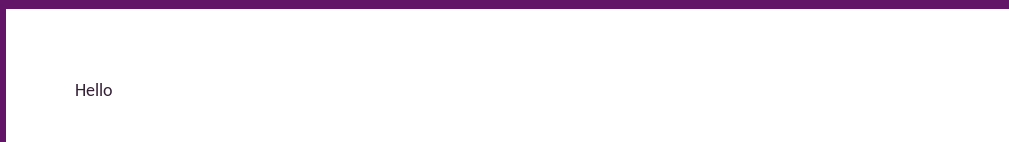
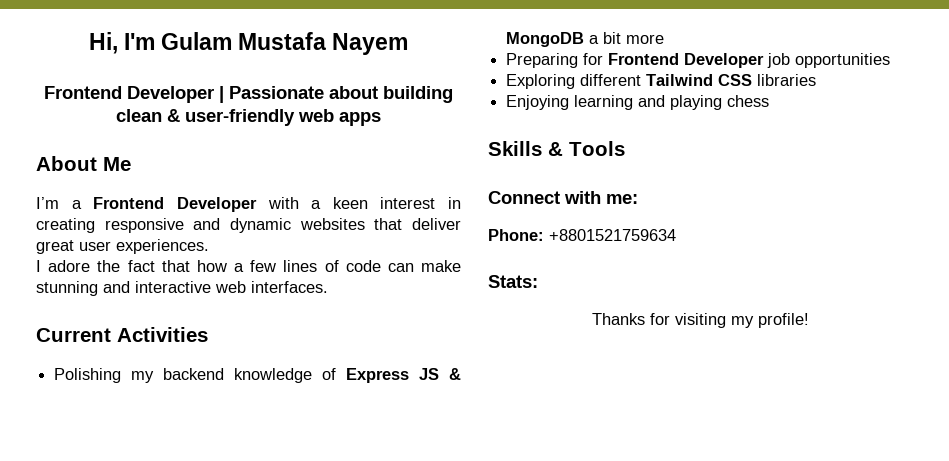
[75,83,113,96] Hello -> [88,32,409,55] [44,86,453,103] [116,109,381,126] [36,156,131,171] [36,197,461,212] [36,218,462,233] [36,239,209,254] [36,260,462,272] [36,281,328,296] [36,327,208,342] [54,368,462,383] [506,32,665,47] [506,53,891,68] [506,74,817,89] [506,95,770,110] [488,141,625,156] [488,191,638,204] [488,229,676,241] [488,275,538,288] [592,313,809,328] Hi, I'm Gulam Mustafa Nayem // Frontend Developer | Passionate about building clean & user-friendly web apps // About Me // I’m a Frontend Developer with a keen interest in creating responsive and dynamic websites that deliver great user experiences. // I adore the fact that how a few lines of code can make stunning and interactive web interfaces. // Current Activities // Polishing my backend knowledge of Express JS & MongoDB a bit more // Preparing for Frontend Developer job opportunities // Exploring different Tailwind CSS libraries // Enjoying learning and playing chess // Skills & Tools // Connect with me: // Phone: +8801521759634 // Stats: // Thanks for visiting my profile!

